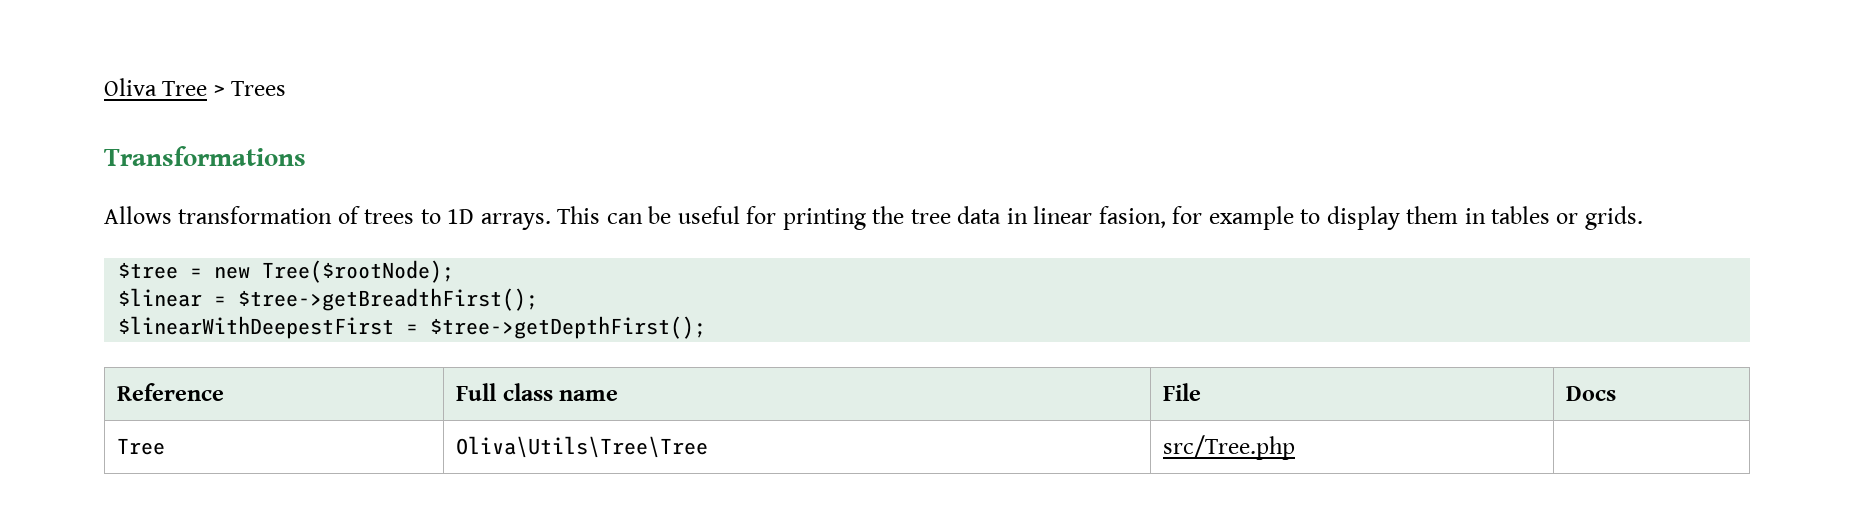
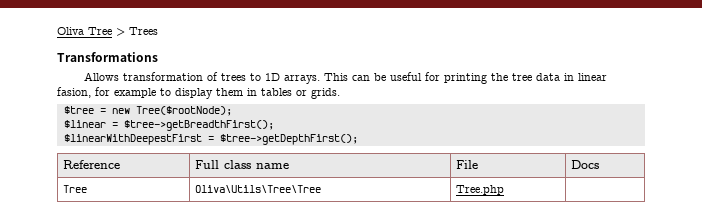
[1163,435,1296,460] src/Tree.php -> [456,185,505,195] Tree.php

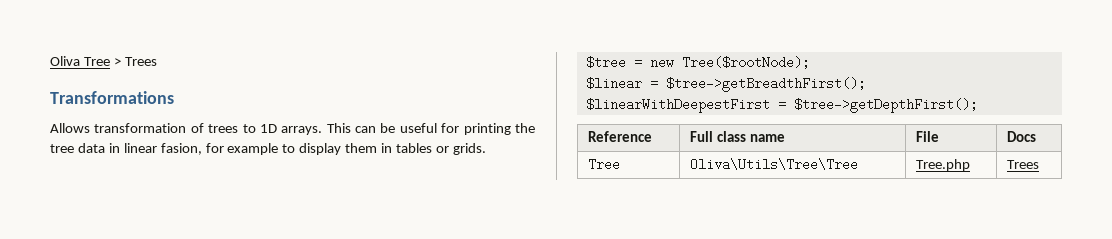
(505, 190) none -> [1006,160,1039,169] Trees

